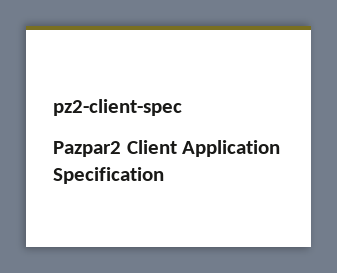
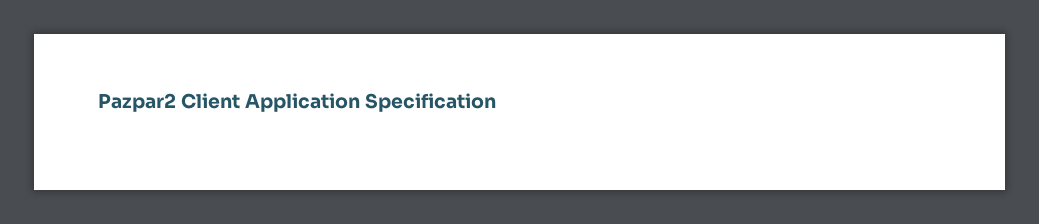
[53,99,182,116] pz2-client-spec // -> (98, 102) none

